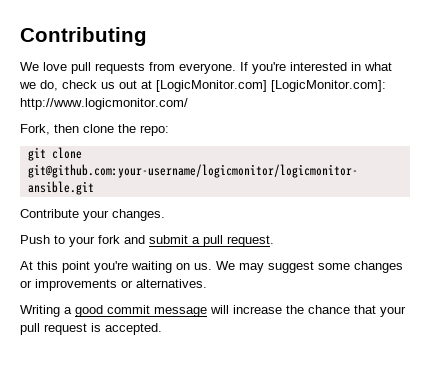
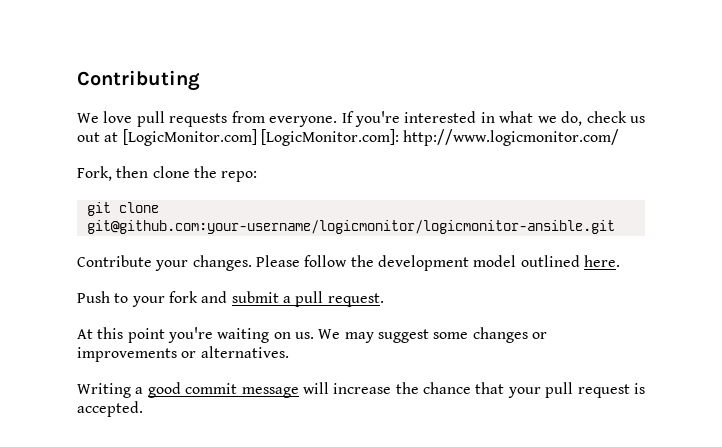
(165, 215) none -> [255,255,620,271] Please follow the development model outlined here.

